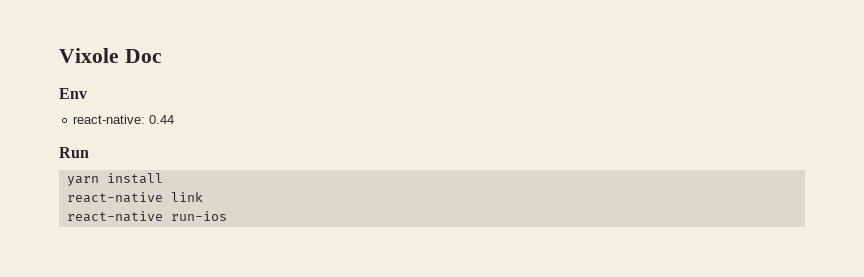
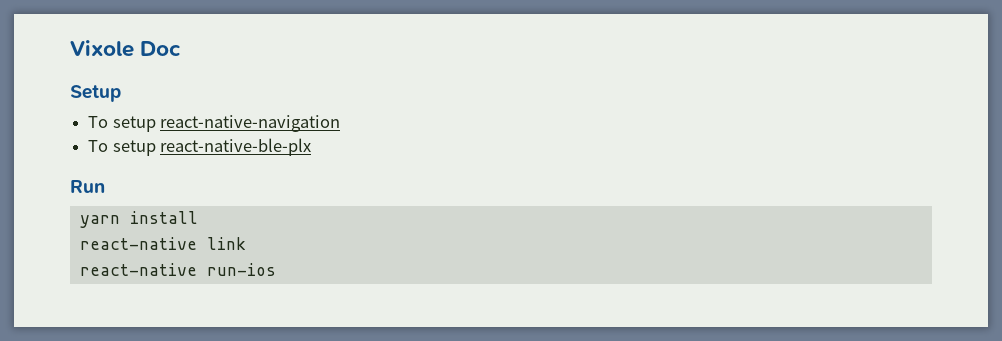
[59,88,87,99] [73,115,175,124] Env // react-native: 0.44 -> [70,85,121,102] [88,115,341,132] [88,138,312,156] Setup // To setup react-native-navigation // To setup react-native-ble-plx

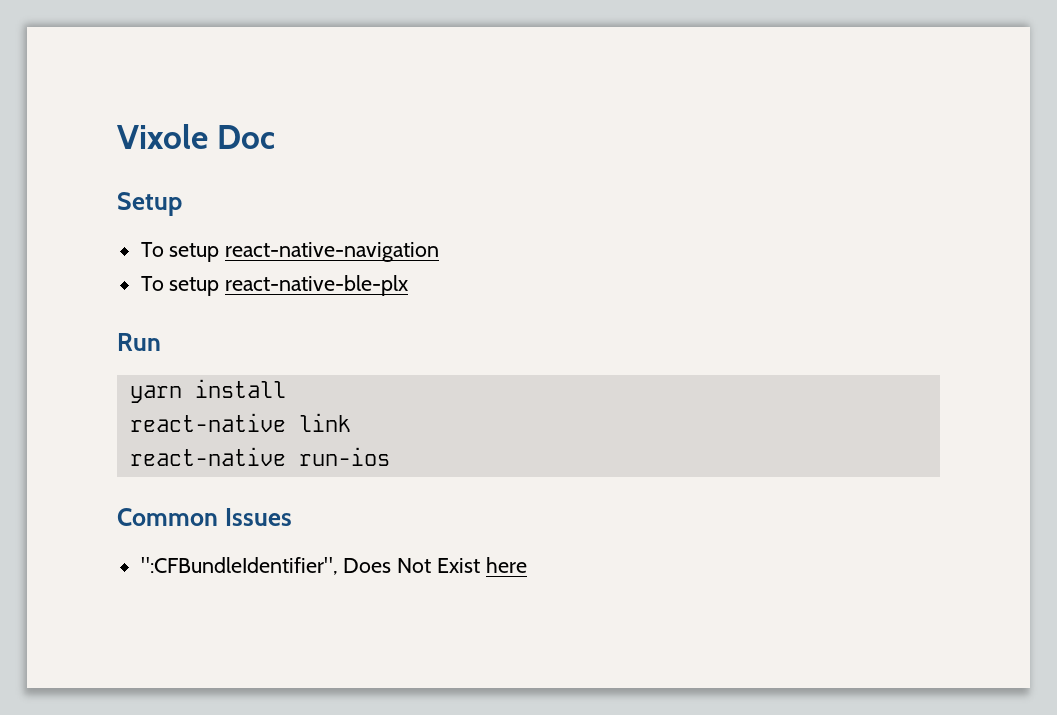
(276, 269) none -> [117,508,292,526] [140,557,527,575] // Common Issues // ":CFBundleIdentifier", Does Not Exist here

